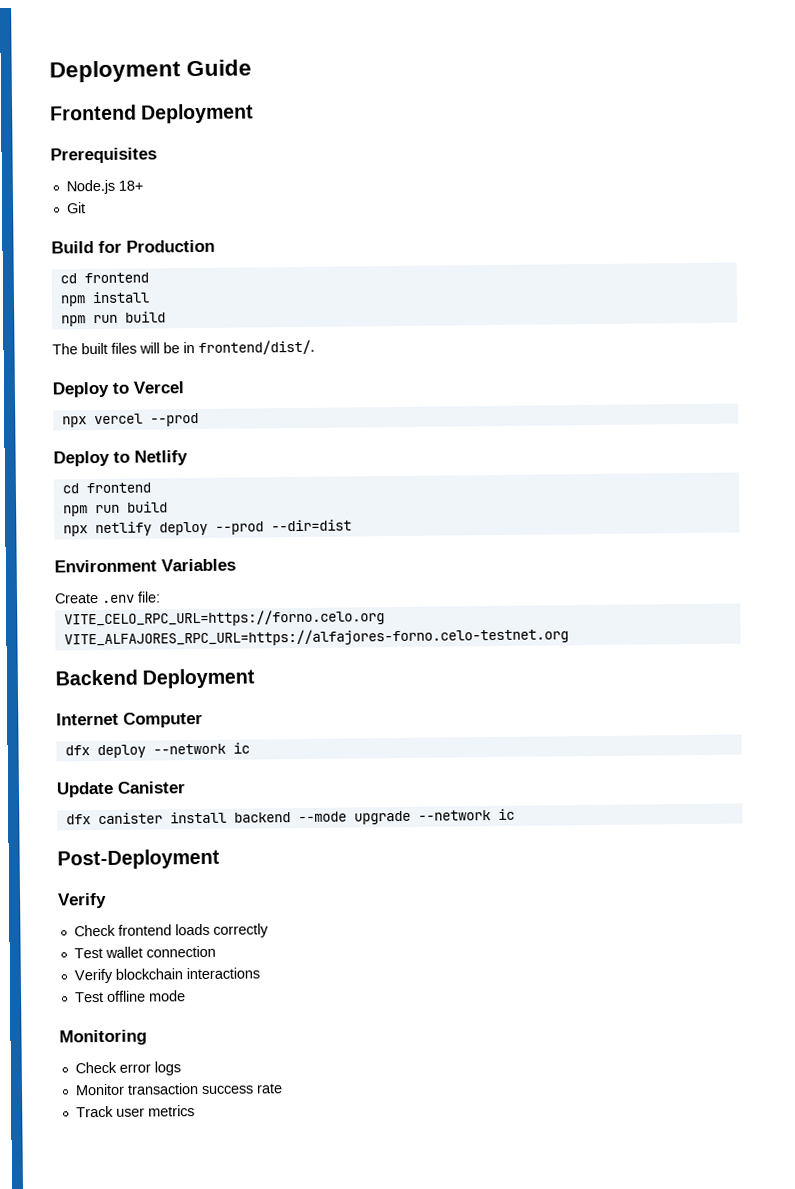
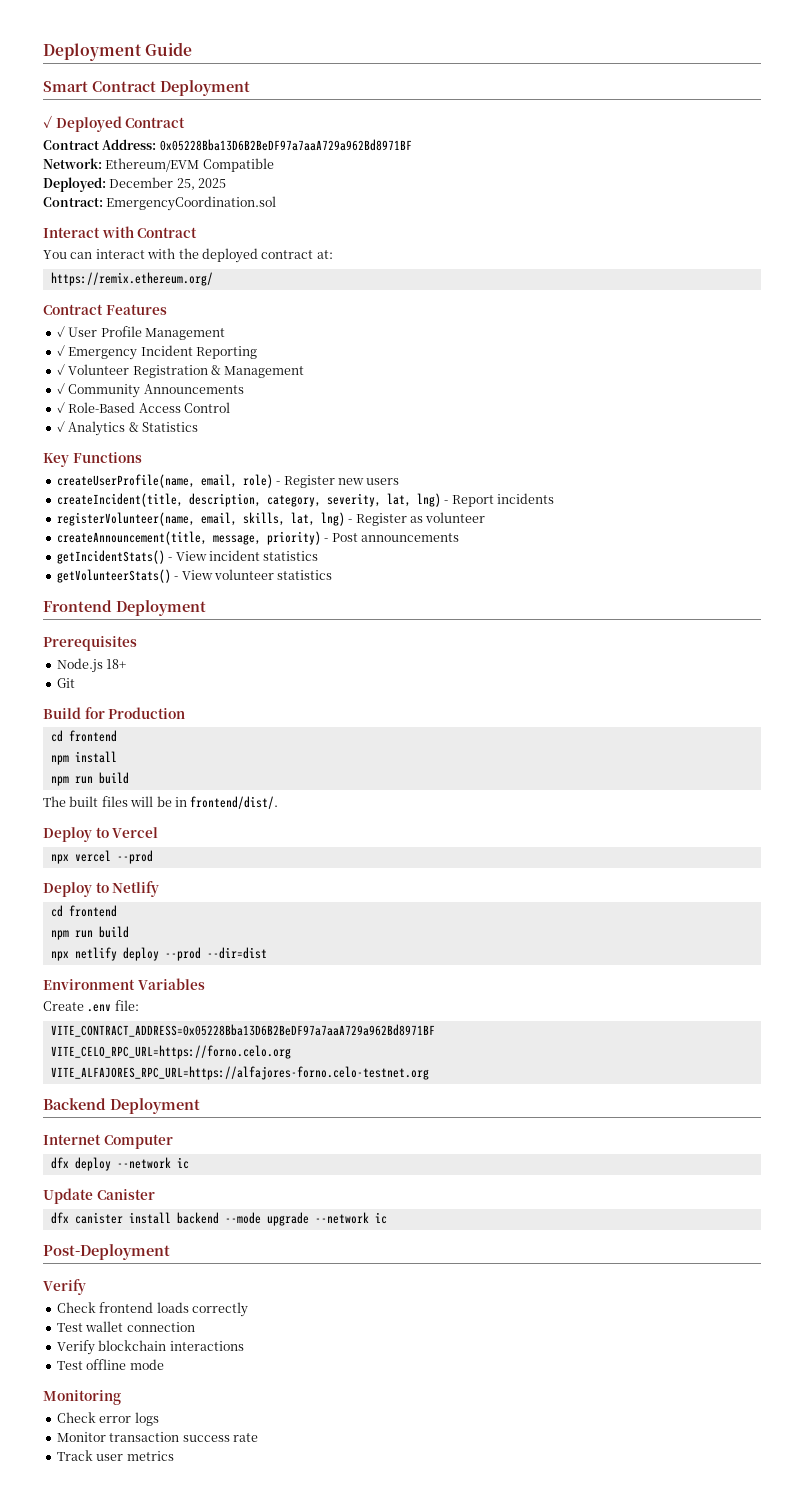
(253, 68) none -> [43,80,250,96] [43,115,186,132] [43,139,412,151] [43,158,274,172] [43,177,227,192] [43,196,277,211] [43,226,198,238] [43,248,333,263] [50,272,213,286] [43,304,167,315] [56,326,225,340] [56,345,257,360] [56,364,305,378] [56,383,244,398] [56,402,230,413] [56,421,198,436] [43,452,142,467] [56,474,400,488] [56,493,554,507] [56,512,486,526] [56,531,459,545] [56,550,319,564] [56,569,333,583] // Smart Contract Deployment // ✓ Deployed Contract // Contract Address: 0x05228Bba13D6B2BeDF97a7aaA729a962Bd8971BF // Network: Ethereum/EVM Compatible // Deployed: December 25, 2025 // Contract: EmergencyCoordination.sol // Interact with Contract // You can interact with the deployed contract at: // https://remix.ethereum.org/ // Contract Features // ✓ User Profile Management // ✓ Emergency Incident Reporting // ✓ Volunteer Registration & Management // ✓ Community Announcements // ✓ Role-Based Access Control // ✓ Analytics & Statistics // Key Functions // createUserProfile(name, email, role) - Register new users // createIncident(title, description, category, severity, lat, lng) - Report incidents // registerVolunteer(name, email, skills, lat, lng) - Register as volunteer // createAnnouncement(title, message, priority) - Post announcements // getIncidentStats() - View incident statistics // getVolunteerStats() - View volunteer statistics
(161, 597) none -> [50,1024,435,1037] // VITE_CONTRACT_ADDRESS=0x05228Bba13D6B2BeDF97a7aaA729a962Bd8971BF

